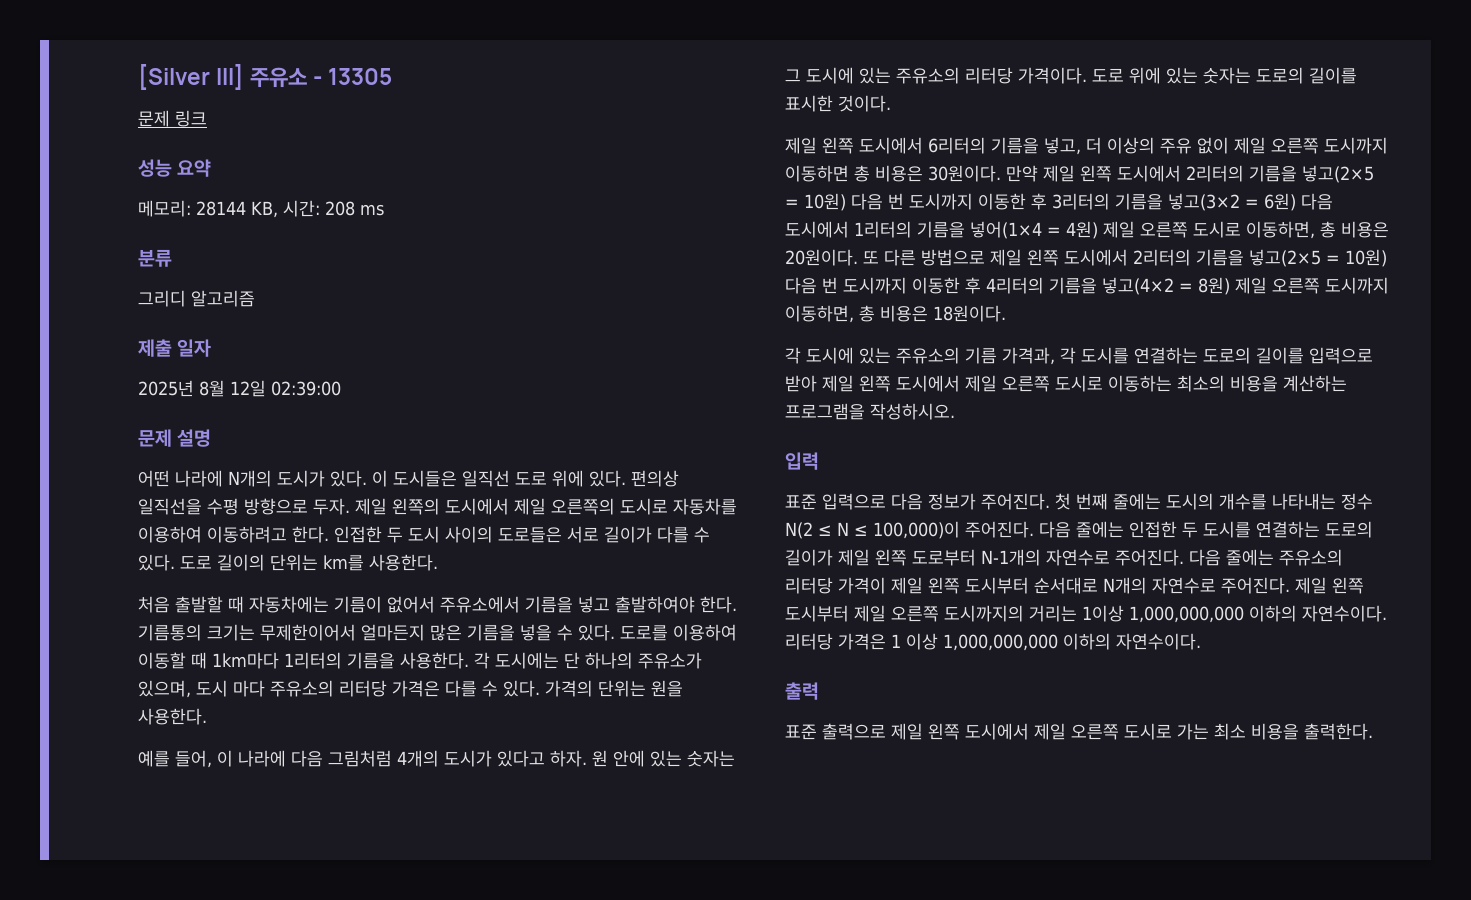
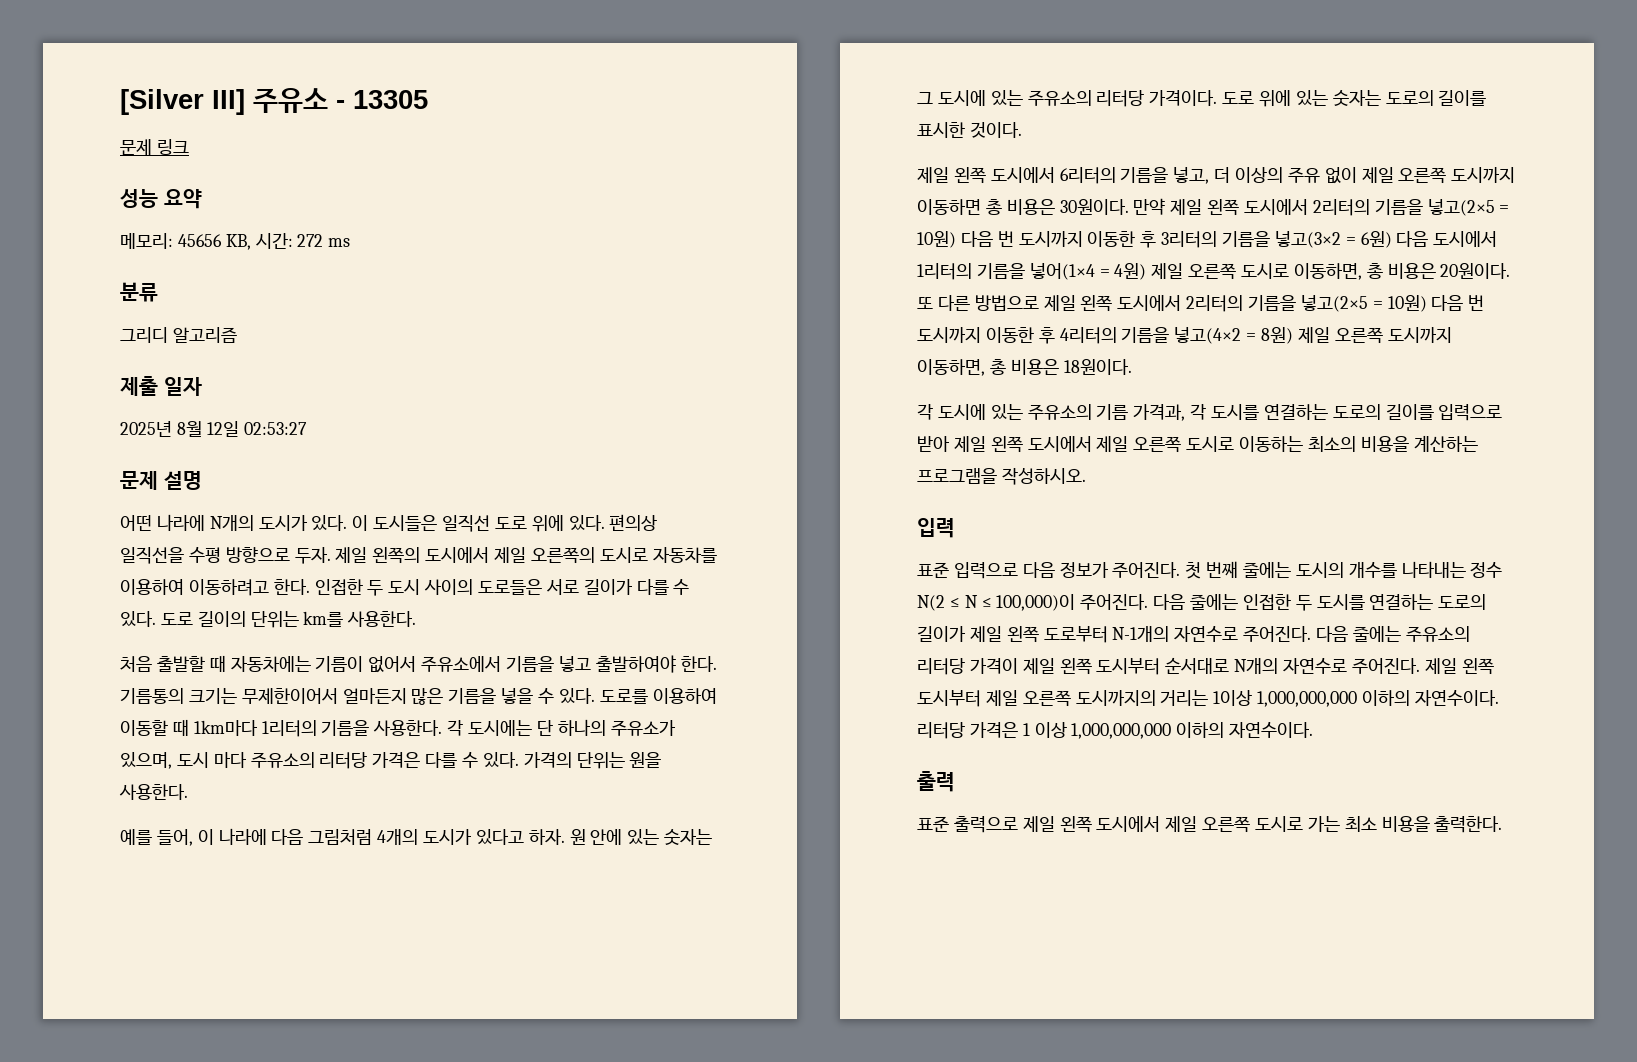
[196,201,246,216] 28144 -> [177,234,222,247] 45656
[325,201,355,216] 208 -> [297,234,324,247] 272
[271,381,341,396] 02:39:00 -> [243,422,307,435] 02:53:27

